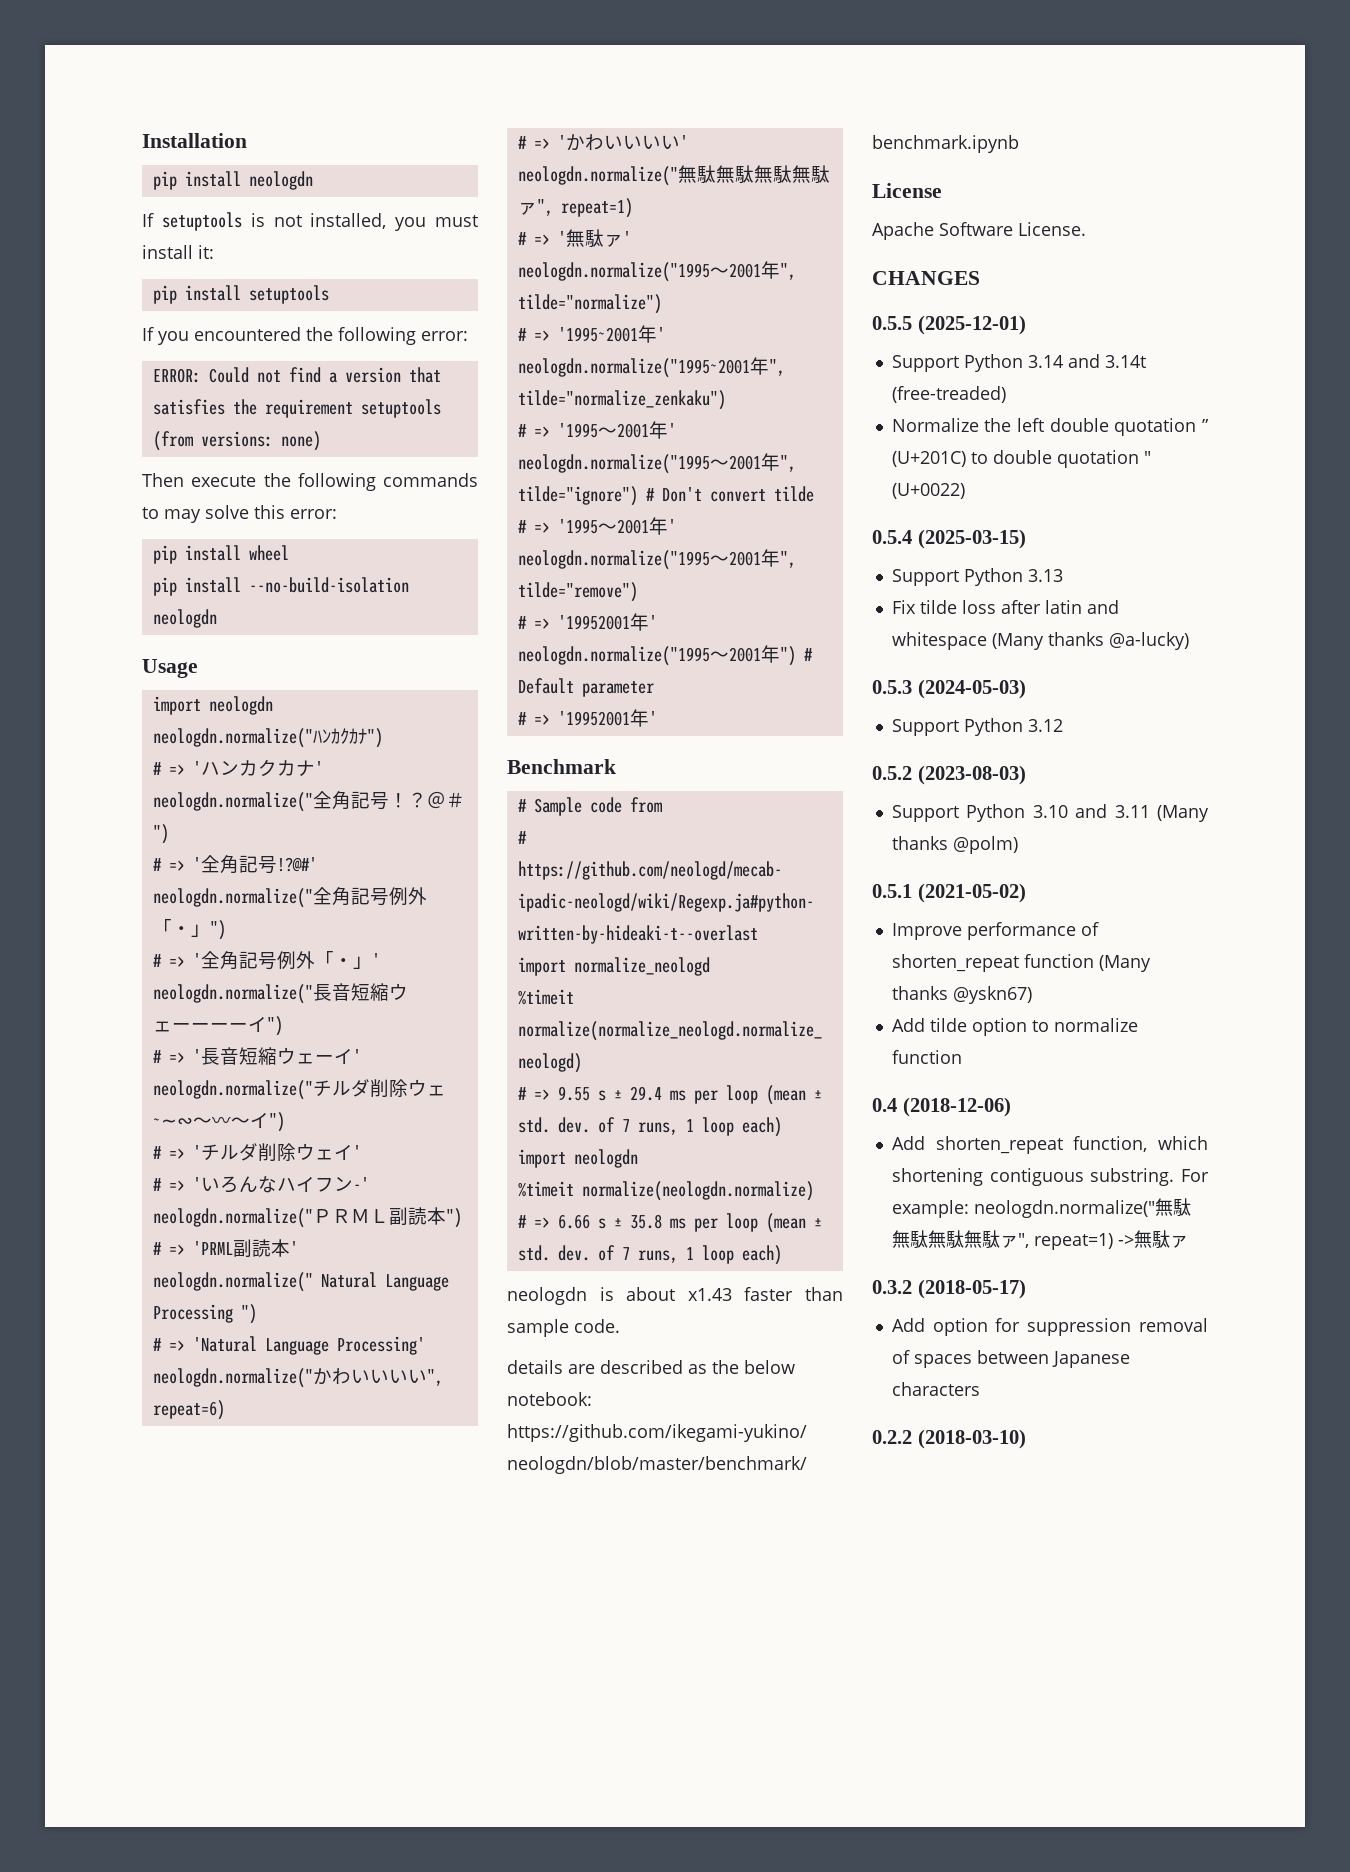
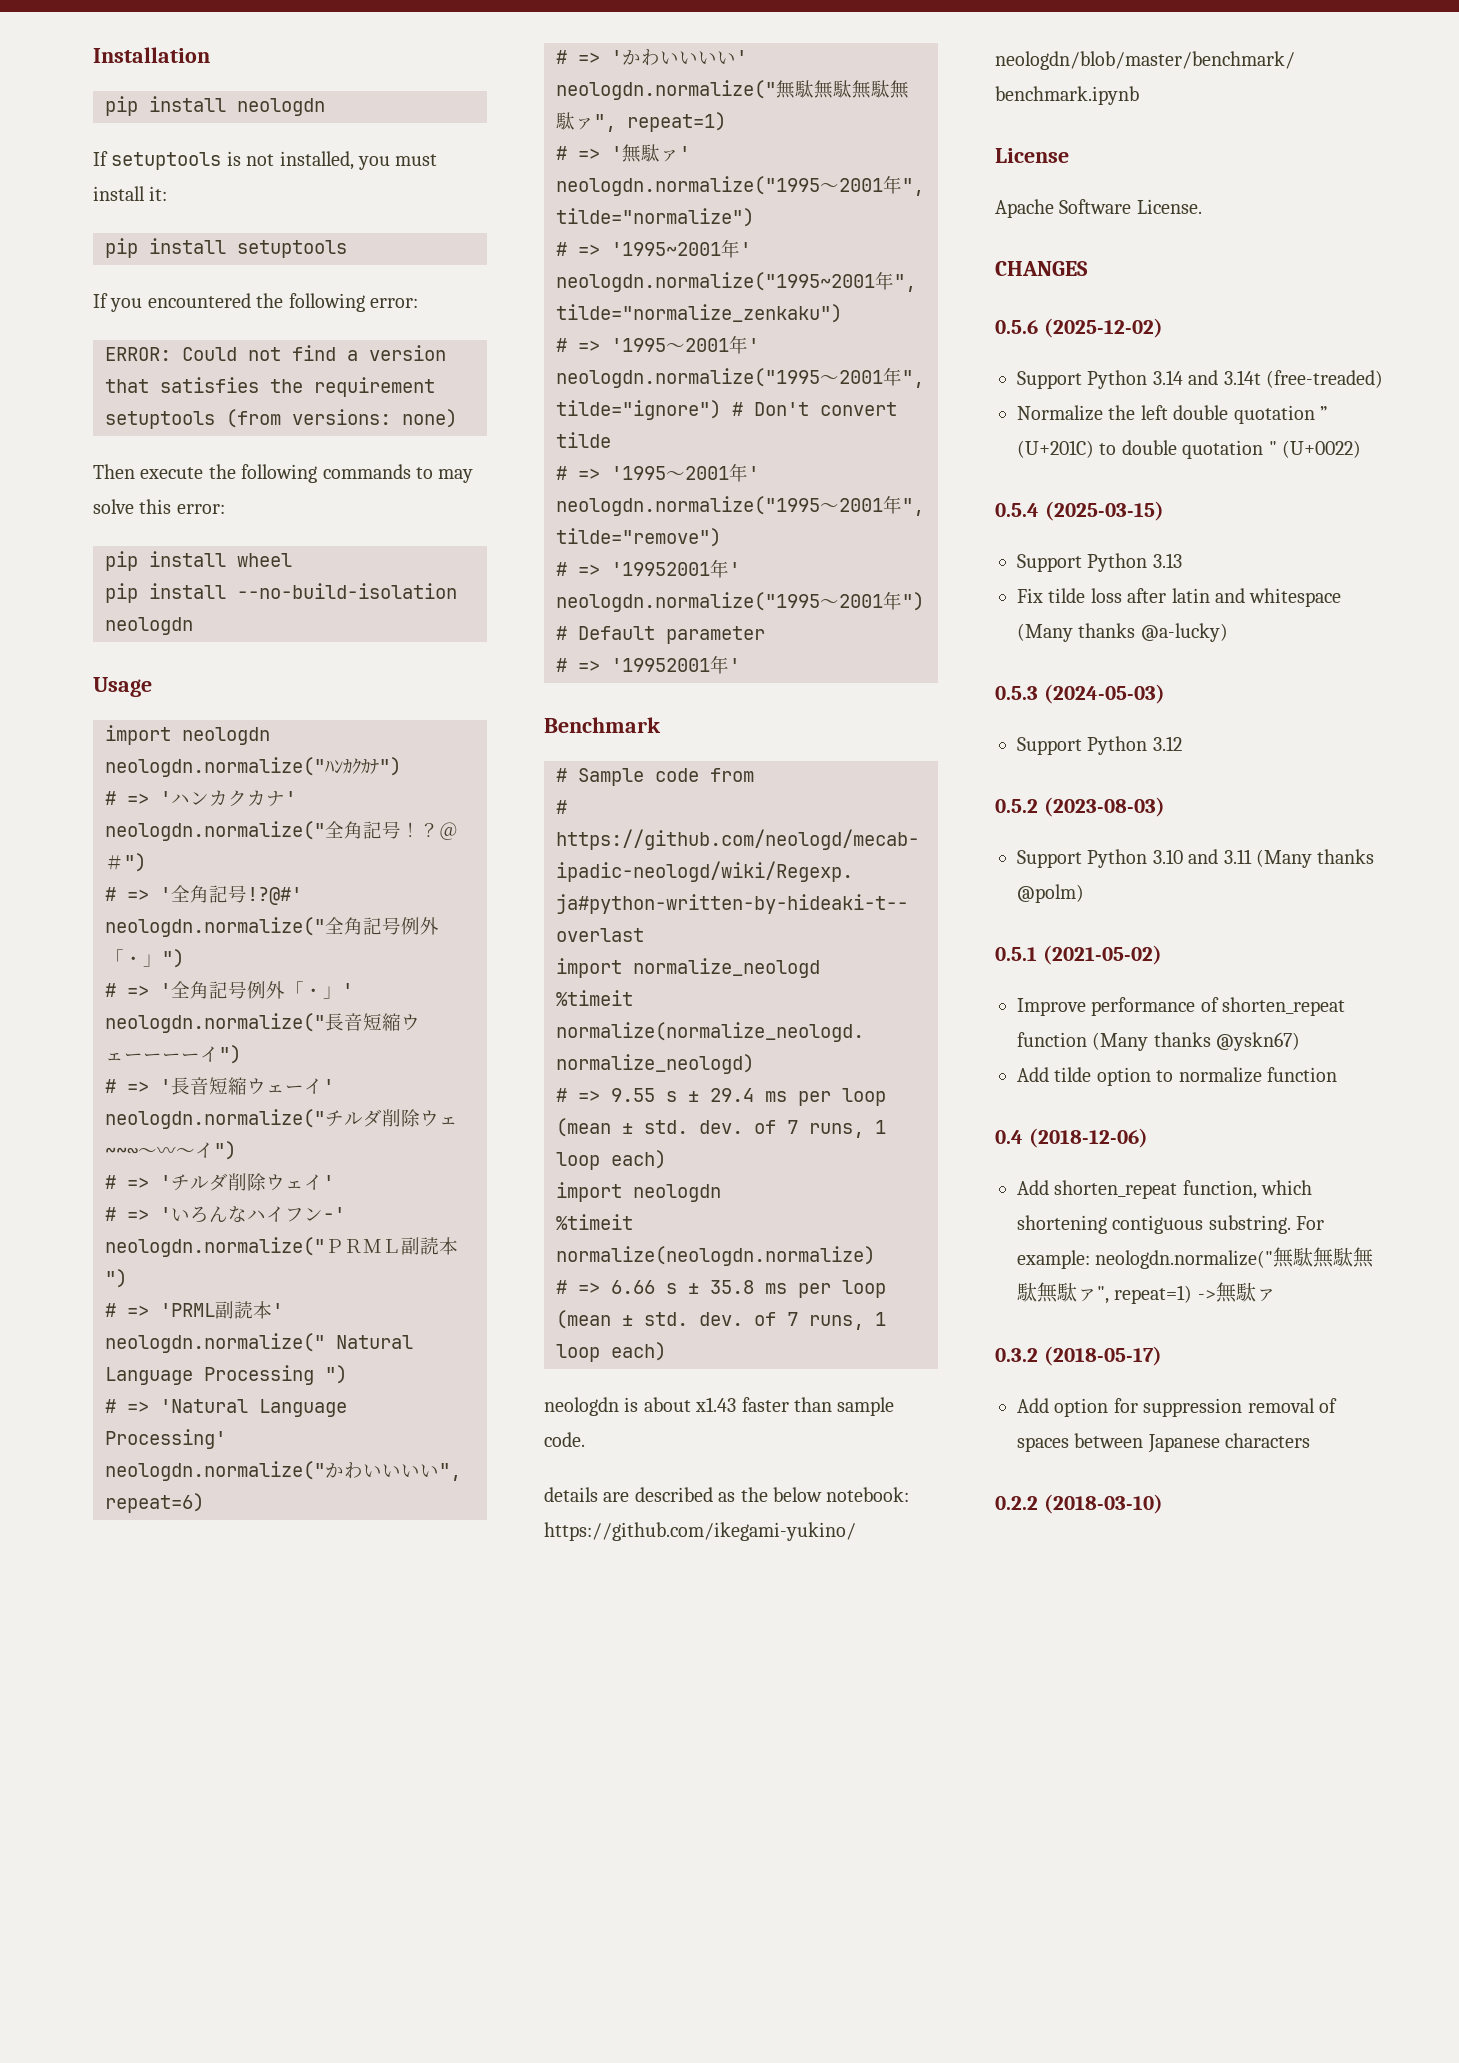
[872,315,1026,335] 0.5.5 (2025-12-01) -> [995,318,1163,338] 0.5.6 (2025-12-02)

